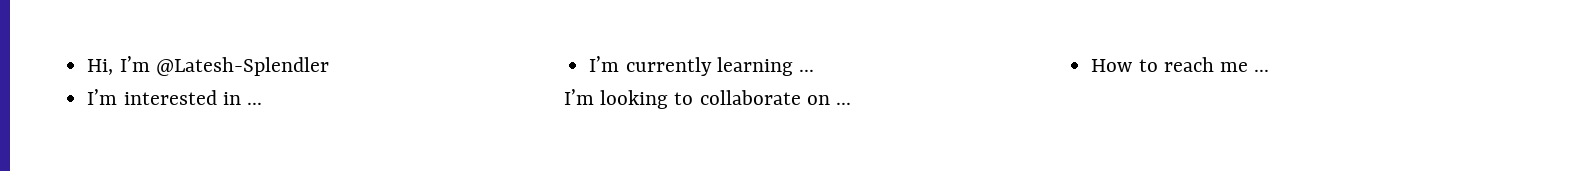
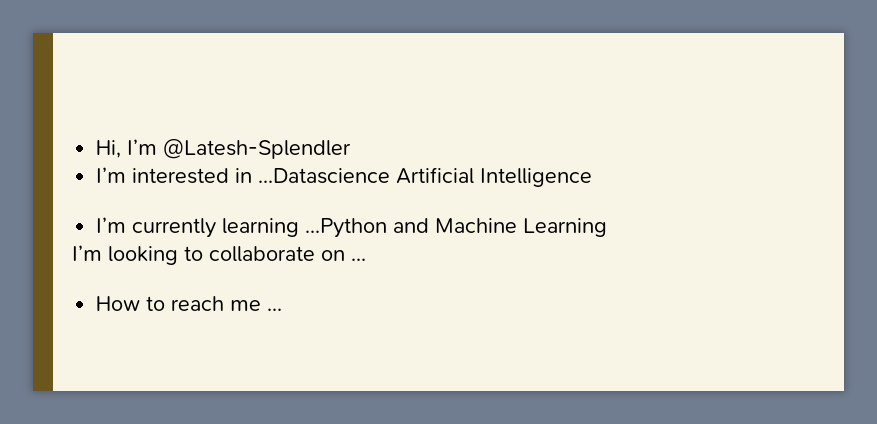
[246,102,262,105] ... -> [258,167,593,187] ...Datascience Artificial Intelligence
[798,69,814,72] ... -> [305,218,608,238] ...Python and Machine Learning

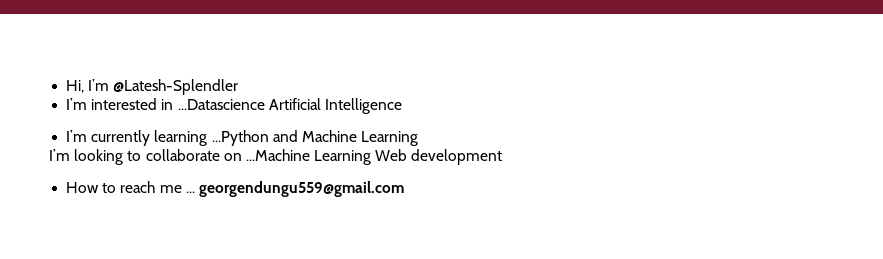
[351,258,366,261] ... -> [245,149,503,165] ...Machine Learning Web development
(283, 309) none -> [198,181,404,197] georgendungu559@gmail.com

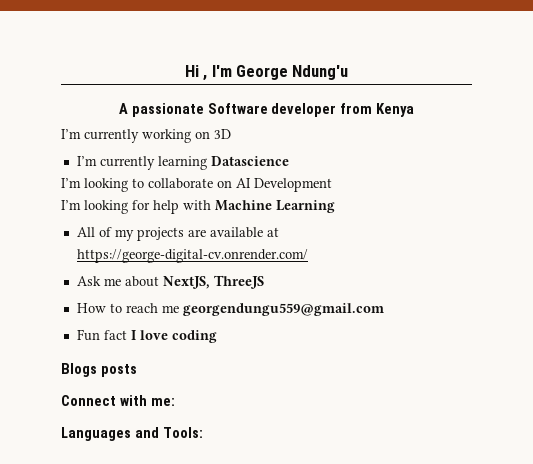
[66,79,239,95] [66,98,402,114] Hi, I’m @Latesh-Splendler // I’m interested in ...Datascience Artificial Intelligence -> [184,65,349,81] [118,103,415,117] [61,129,231,143] Hi , I'm George Ndung'u // A passionate Software developer from Kenya // I’m currently working on 3D
[211,130,419,146] ...Python and Machine Learning -> [210,156,289,166] Datascience
[245,149,503,165] ...Machine Learning Web development -> [236,178,332,192] [61,200,335,214] [76,227,279,241] [76,249,308,263] [76,275,264,289] AI Development // I’m looking for help with Machine Learning // All of my projects are available at https://george-digital-cv.onrender.com/ // Ask me about NextJS, ThreeJS
[185,191,195,193] ... -> (179, 309) none
(404, 189) none -> [76,329,217,343] [61,363,137,377] [61,395,175,406] [61,427,203,441] // Fun fact I love coding // Blogs posts // Connect with me: // Languages and Tools:

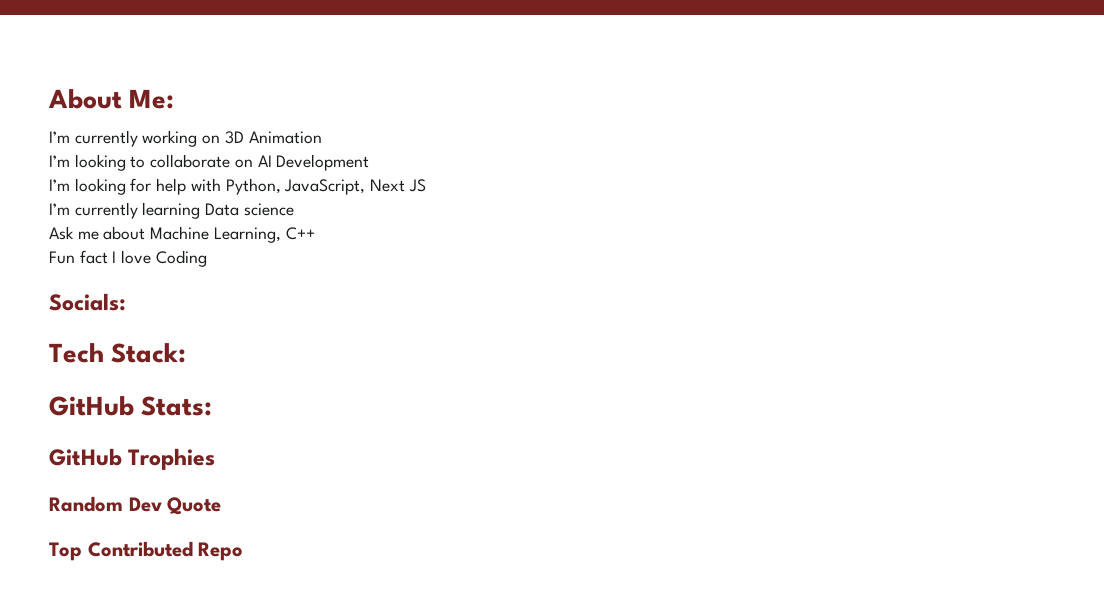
[184,65,349,81] [118,103,415,117] Hi , I'm George Ndung'u // A passionate Software developer from Kenya -> [48,89,175,109] About Me:
[76,156,289,170] // I’m currently learning Datascience -> [248,131,322,144] Animation
[215,200,335,213] [76,227,279,241] [76,249,308,263] [76,275,264,289] [76,303,384,316] [76,329,217,343] [61,363,137,377] [61,395,175,406] [61,427,203,441] Machine Learning // All of my projects are available at https://george-digital-cv.onrender.com/ // Ask me about NextJS, ThreeJS // How to reach me georgendungu559@gmail.com // Fun fact I love coding // Blogs posts // Connect with me: // Languages and Tools: -> [225,178,426,195] [49,202,294,219] [49,226,315,243] [49,250,207,267] [49,293,126,311] [49,343,187,363] [49,396,213,416] [49,448,216,470] [49,496,222,515] [49,541,244,561] Python, JavaScript, Next JS // I’m currently learning Data science // Ask me about Machine Learning, C++ // Fun fact I love Coding // Socials: // Tech Stack: // GitHub Stats: // GitHub Trophies // Random Dev Quote // Top Contributed Repo

